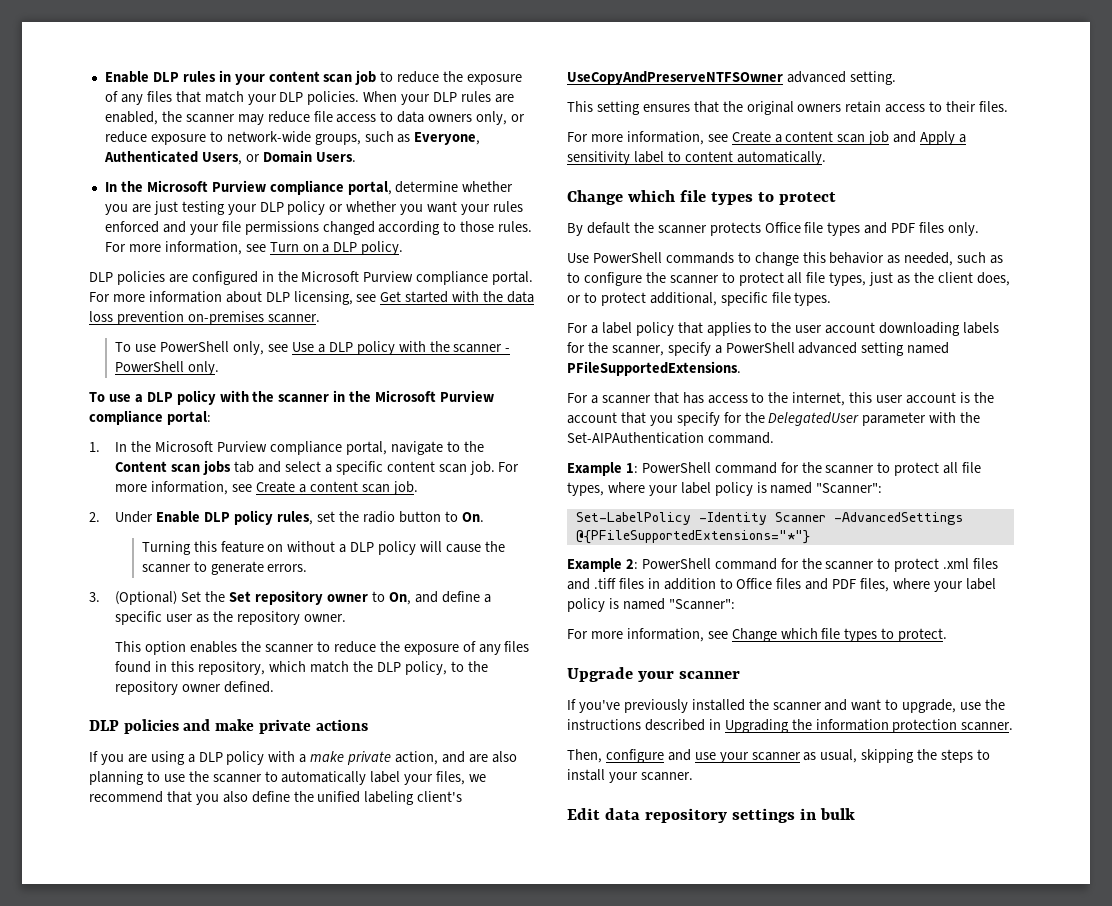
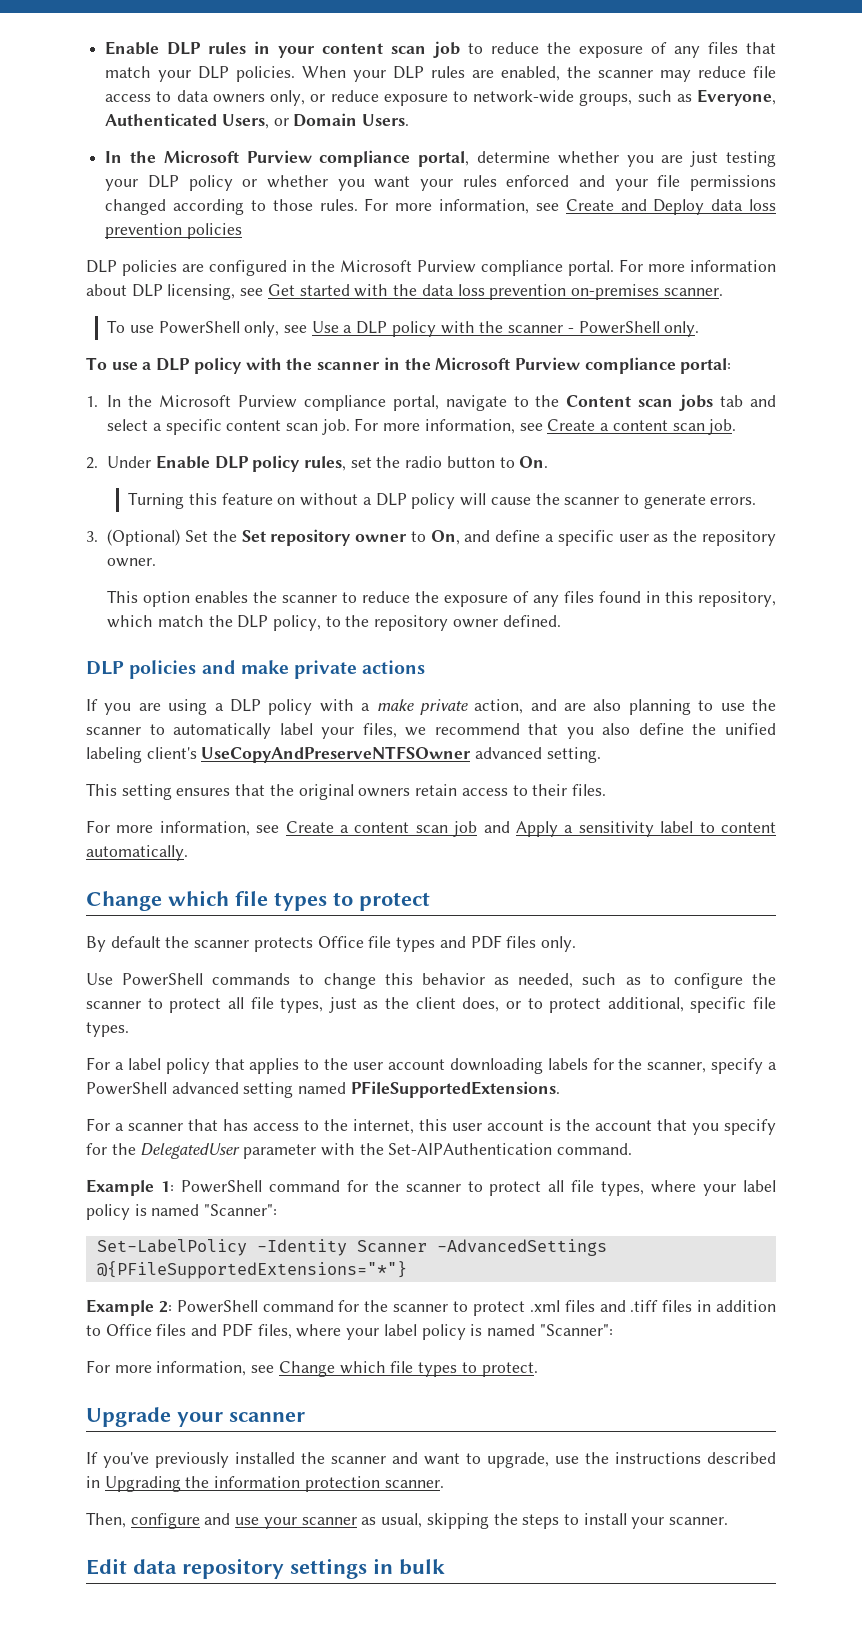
[269,241,404,255] Turn on a DLP policy. -> [565,199,777,215] [105,223,242,239] Create and Deploy data loss prevention policies

